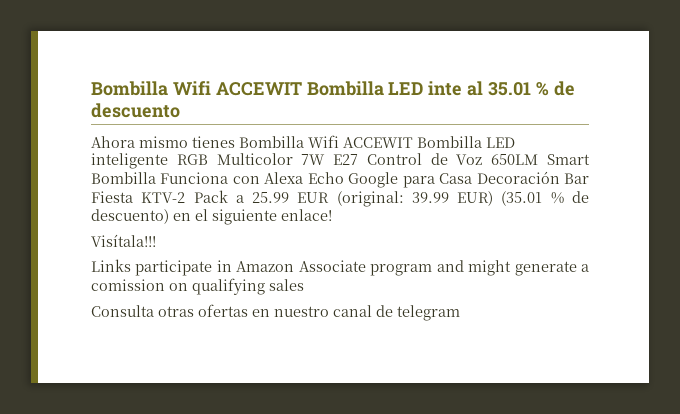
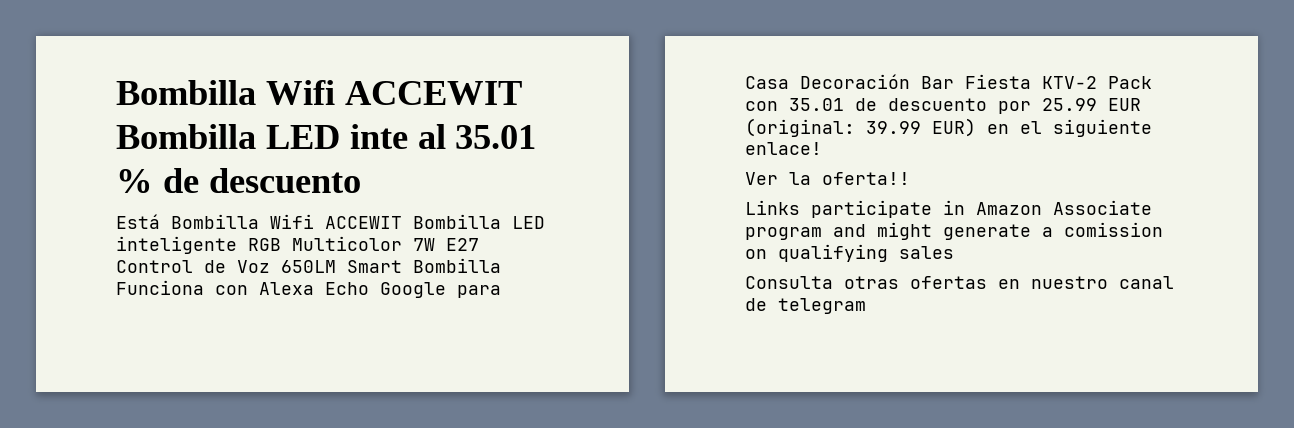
[91,136,235,148] Ahora mismo tienes -> [116,214,160,229] Está
[235,195,244,203] a -> [745,98,1031,114] con 35.01 de descuento por
[501,191,589,206] [91,209,169,224] (35.01 % de descuento) -> (976, 127) none
[91,234,156,247] Visítala!!! -> [745,172,910,185] Ver la oferta!!

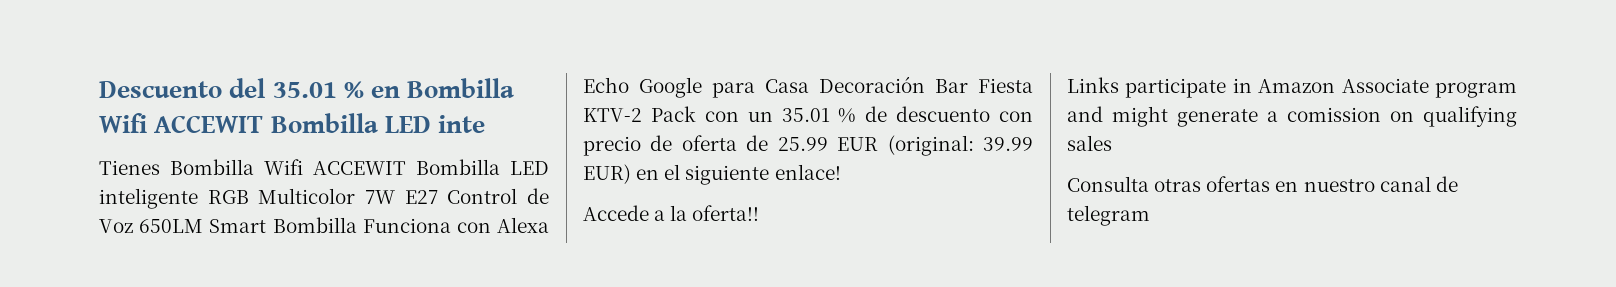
(116, 92) none -> [99,78,401,98] Descuento del 35.01 % en
[417,124,537,149] [116,168,361,193] [116,214,160,229] al 35.01 % de descuento // Está -> [99,160,160,175] // Tienes
[789,98,1031,114] 35.01 de descuento por -> [747,106,1033,123] [583,135,769,156] un 35.01 % de descuento con precio de oferta de
[745,172,778,185] Ver -> [583,205,666,221] Accede a

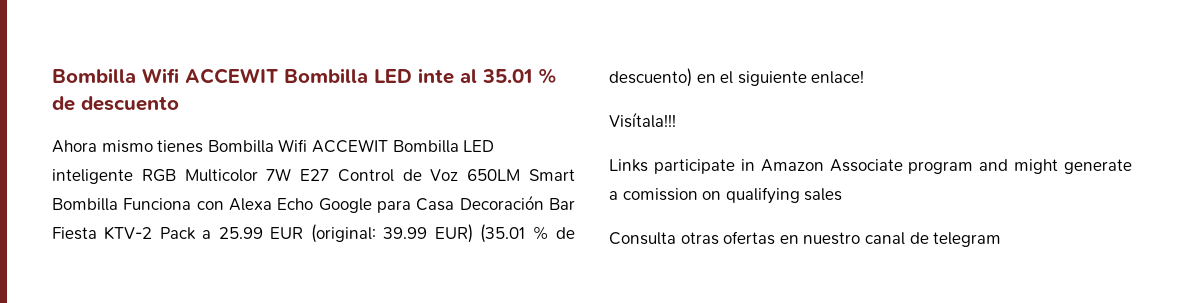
[99,78,401,98] Descuento del 35.01 % en -> (52, 75) none
[99,160,160,175] // Tienes -> [460,68,557,84] [52,96,179,111] [52,140,204,153] al 35.01 % de descuento // Ahora mismo tienes
[704,106,1033,123] [583,135,769,156] con un 35.01 % de descuento con precio de oferta de -> [202,230,212,239] a
(631, 174) none -> [480,224,575,243] [609,68,692,87] (35.01 % de descuento)
[583,205,760,221] Accede a la oferta!! -> [609,112,676,128] Visítala!!!

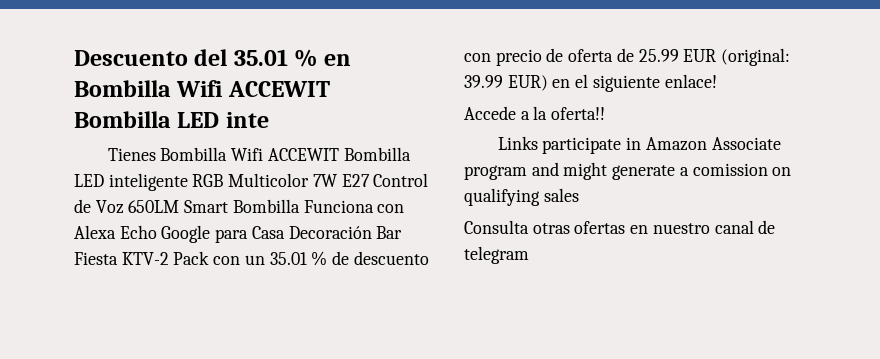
(52, 75) none -> [74,49,351,67] Descuento del 35.01 % en
[460,68,557,84] [52,96,179,111] [52,140,204,153] al 35.01 % de descuento // Ahora mismo tienes -> [107,148,156,161] // Tienes
[202,230,212,239] a -> [213,251,429,266] [464,48,634,66] con un 35.01 % de descuento con precio de oferta de
[480,224,575,243] [609,68,692,87] (35.01 % de descuento) -> (548, 83) none
[609,112,676,128] Visítala!!! -> [464,106,606,120] Accede a la oferta!!

